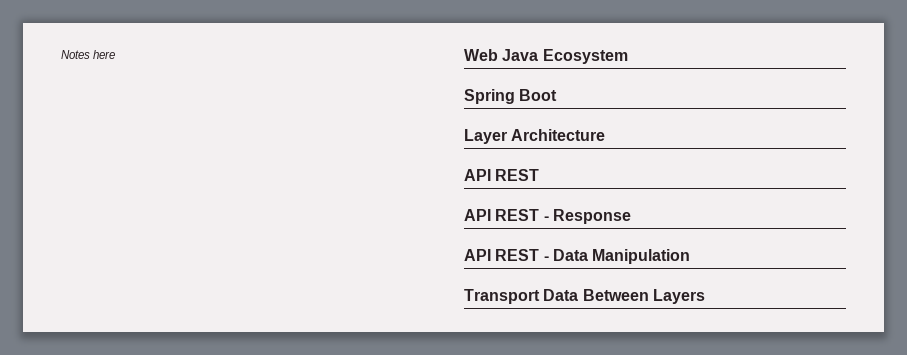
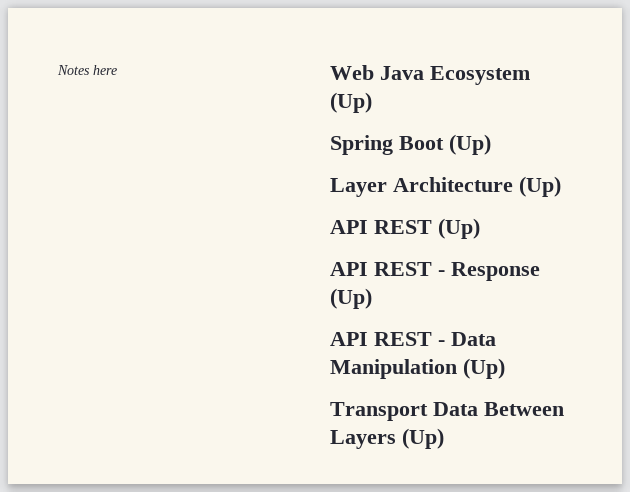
(628, 56) none -> [330,92,372,113] (Up)
(558, 95) none -> [449,134,491,155] (Up)
[464,169,540,181] // API REST -> [519,176,561,197] [330,218,480,239] (Up) // API REST (Up)
(631, 216) none -> [330,288,372,309] (Up)
(691, 256) none -> [463,358,505,379] (Up)
(705, 296) none -> [402,428,444,449] (Up)

